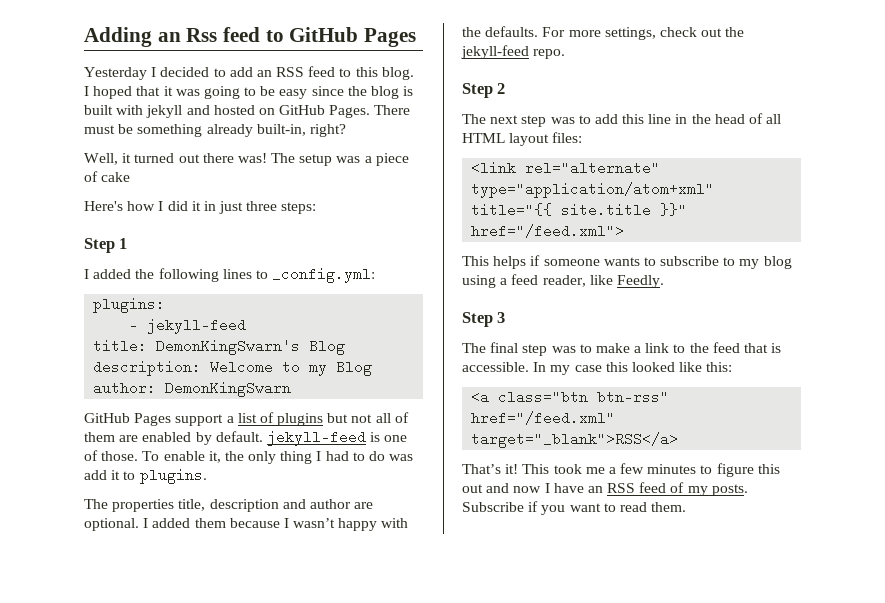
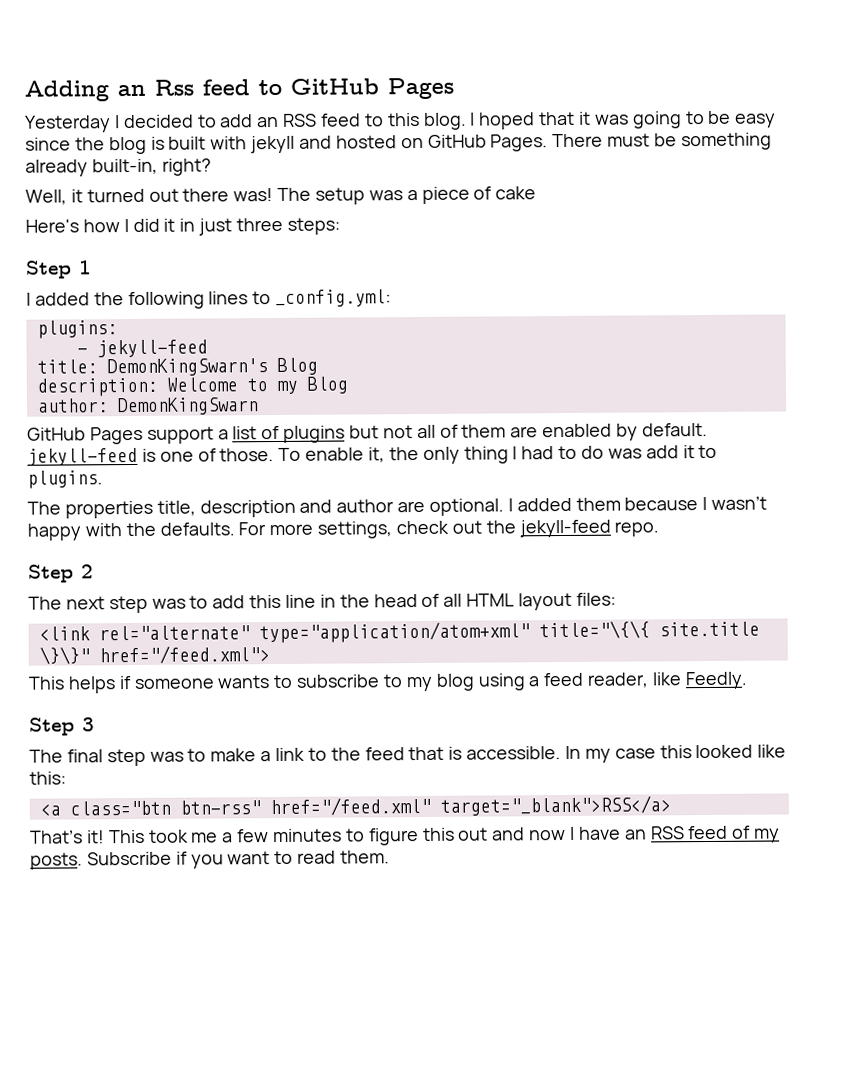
[471,203,688,217] title="{{ site.title }}" -> [538,620,760,640] [38,646,90,665] title="\{\{ site.title \}\}"

